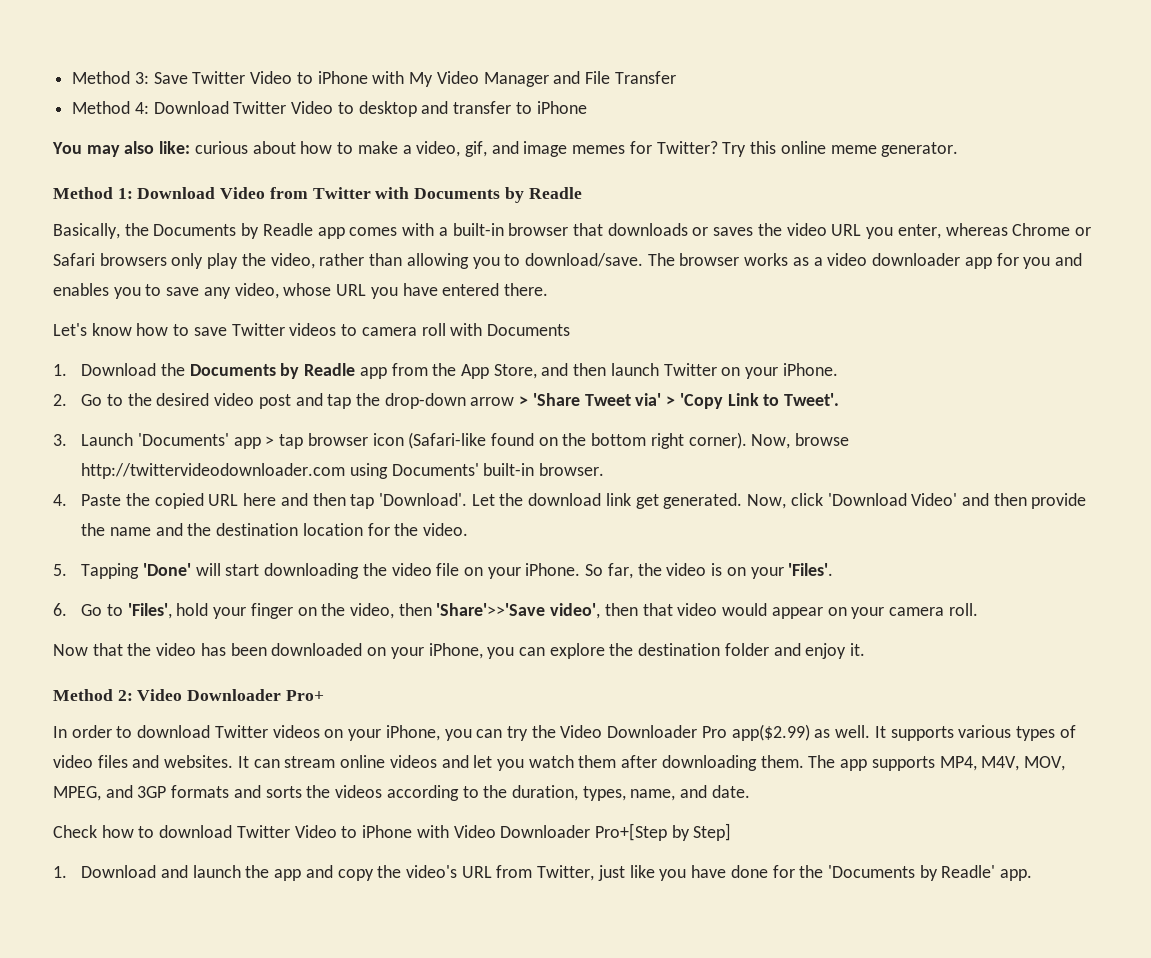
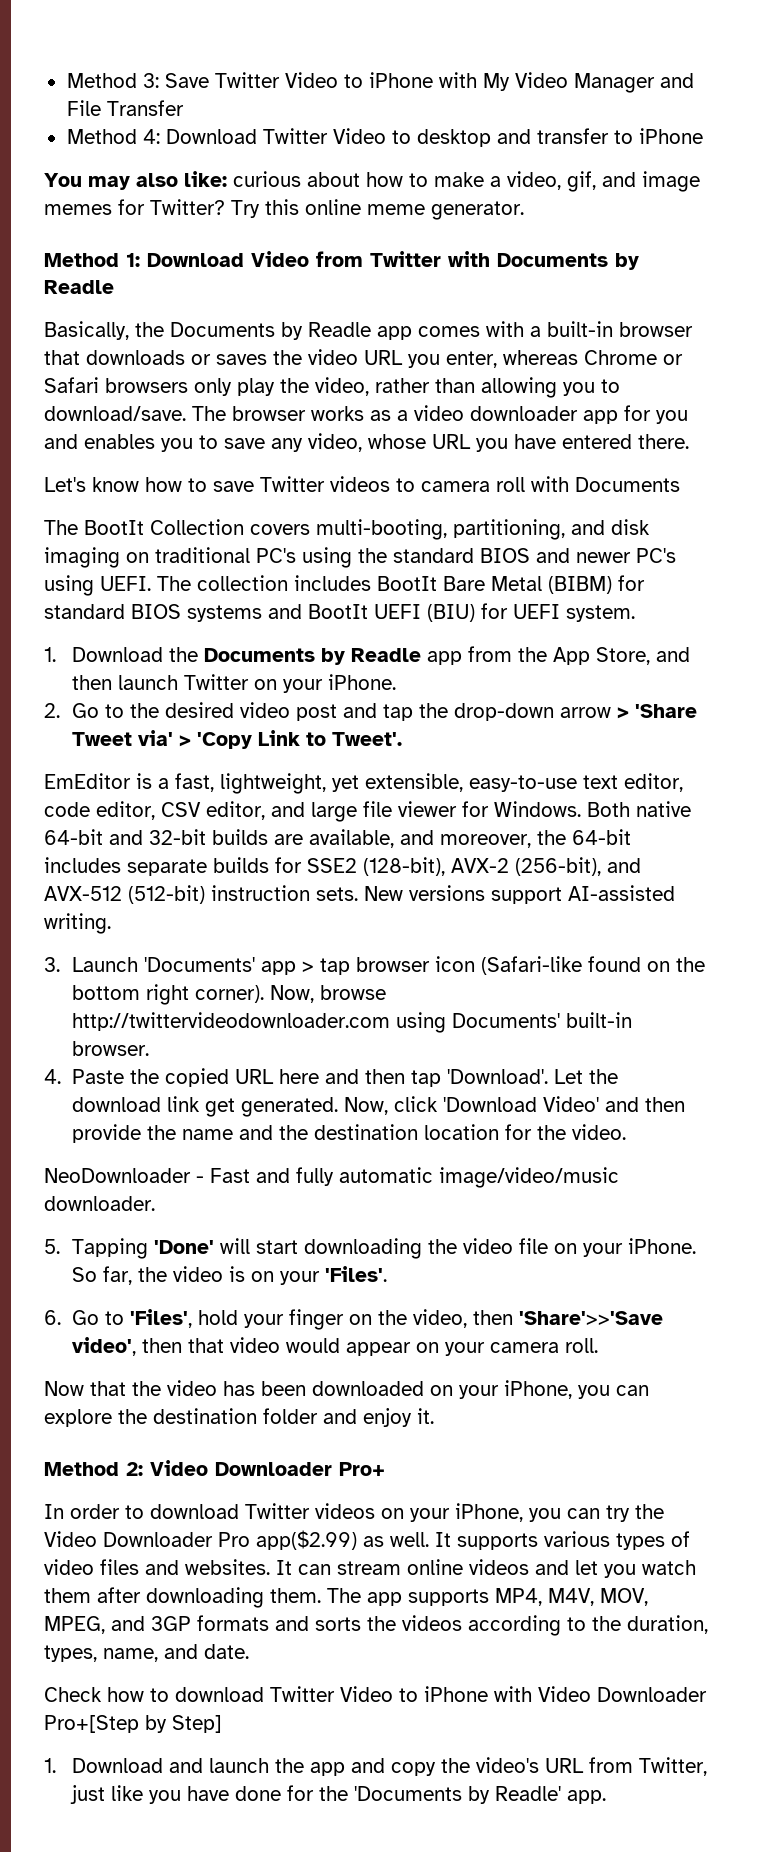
(570, 330) none -> [44,519,650,540] [44,547,676,568] [44,575,645,596] [44,603,635,622] // The BootIt Collection covers multi-booting, partitioning, and disk imaging on traditional PC's using the standard BIOS and newer PC's using UEFI. The collection includes BootIt Bare Metal (BIBM) for standard BIOS systems and BootIt UEFI (BIU) for UEFI system.
(839, 399) none -> [44,773,683,794] [44,801,691,822] [44,829,631,848] [44,857,641,876] [44,885,675,904] [44,913,111,934] // EmEditor is a fast, lightweight, yet extensible, easy-to-use text editor, code editor, CSV editor, and large file viewer for Windows. Both native 64-bit and 32-bit builds are available, and moreover, the 64-bit includes separate builds for SSE2 (128-bit), AVX-2 (256-bit), and AVX-512 (512-bit) instruction sets. New versions support AI-assisted writing.
(469, 529) none -> [44,1167,619,1188] [44,1196,155,1211] // NeoDownloader - Fast and fully automatic image/video/music downloader.

